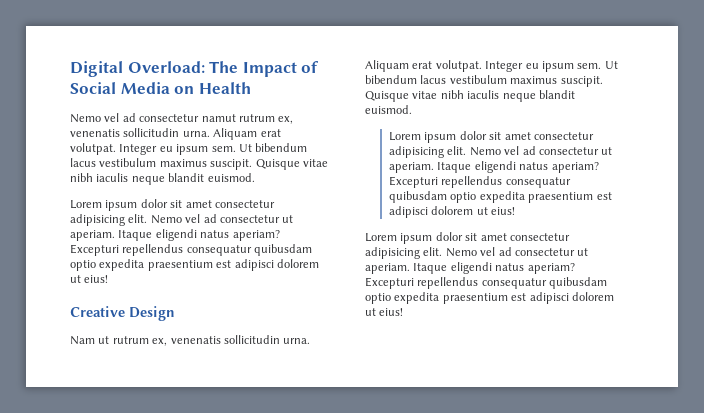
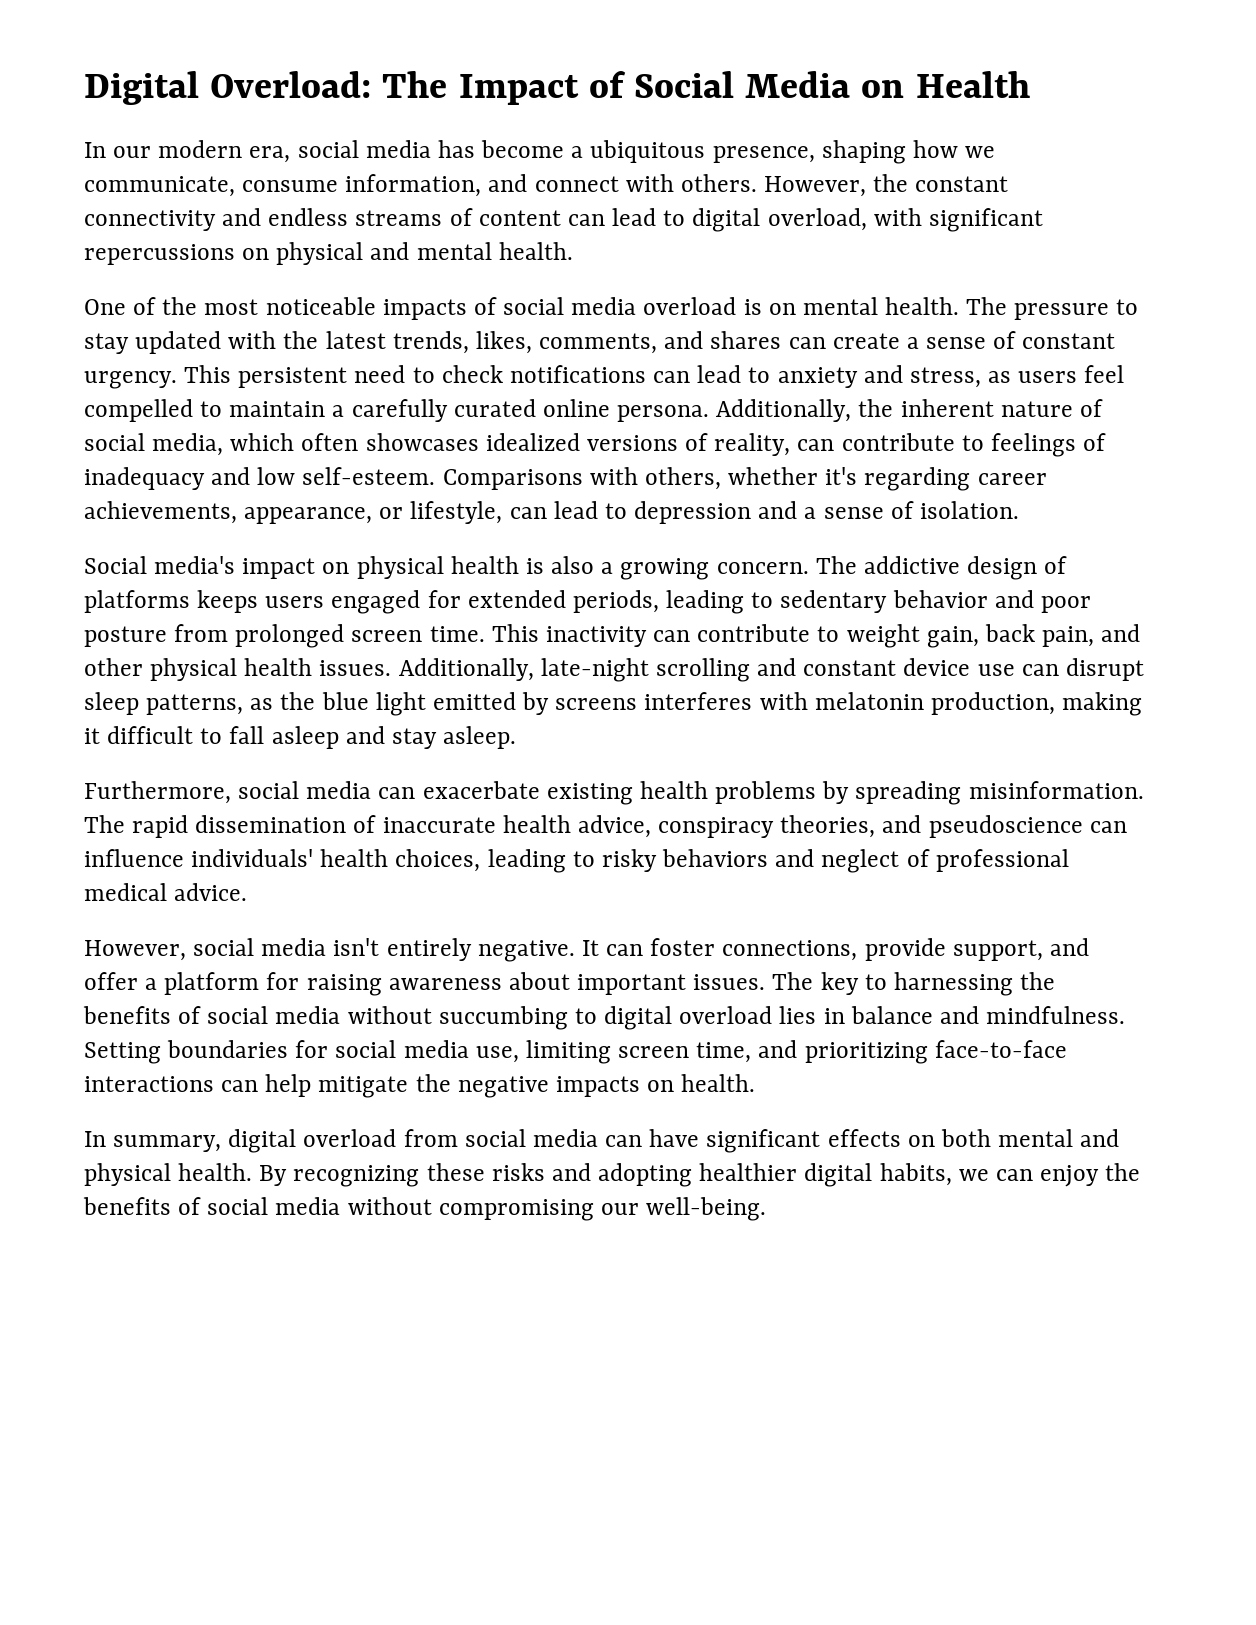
[70,113,294,124] [70,128,281,140] [70,143,308,155] [70,158,328,170] [70,173,255,185] [70,199,275,211] [70,214,294,226] [70,229,280,241] [70,244,313,256] [70,259,319,271] [70,275,109,283] [70,306,175,321] [70,335,311,346] [365,60,618,72] [365,75,603,87] [365,90,575,102] [365,105,412,114] [389,131,594,143] [389,146,613,158] [389,161,599,173] [389,176,571,188] [389,191,612,203] [389,206,516,218] [365,232,570,244] [365,247,589,259] [365,262,575,274] [365,277,608,289] [365,292,614,304] [365,308,404,316] Nemo vel ad consectetur namut rutrum ex, venenatis sollicitudin urna. Aliquam erat volutpat. Integer eu ipsum sem. Ut bibendum lacus vestibulum maximus suscipit. Quisque vitae nibh iaculis neque blandit euismod. // Lorem ipsum dolor sit amet consectetur adipisicing elit. Nemo vel ad consectetur ut aperiam. Itaque eligendi natus aperiam? Excepturi repellendus consequatur quibusdam optio expedita praesentium est adipisci dolorem ut eius! // Creative Design // Nam ut rutrum ex, venenatis sollicitudin urna. Aliquam erat volutpat. Integer eu ipsum sem. Ut bibendum lacus vestibulum maximus suscipit. Quisque vitae nibh iaculis neque blandit euismod. // Lorem ipsum dolor sit amet consectetur adipisicing elit. Nemo vel ad consectetur ut aperiam. Itaque eligendi natus aperiam? Excepturi repellendus consequatur quibusdam optio expedita praesentium est adipisci dolorem ut eius! // Lorem ipsum dolor sit amet consectetur adipisicing elit. Nemo vel ad consectetur ut aperiam. Itaque eligendi natus aperiam? Excepturi repellendus consequatur quibusdam optio expedita praesentium est adipisci dolorem ut eius! -> [84,140,996,164] [84,174,1009,197] [84,208,1043,232] [84,242,573,265] [84,297,1139,320] [84,331,1116,354] [84,365,1125,389] [84,399,1103,422] [84,433,1107,457] [84,467,1047,491] [84,501,1019,524] [84,556,1068,580] [84,590,1091,614] [84,624,1141,648] [84,658,1144,682] [84,692,1143,716] [84,726,517,749] [84,781,1144,805] [84,815,1127,838] [84,849,1069,873] [84,883,248,901] [84,938,1089,962] [84,972,1056,996] [83,1006,1126,1030] [84,1040,1067,1064] [84,1074,756,1098] [84,1129,1120,1153] [84,1163,1141,1187] [83,1197,767,1221] In our modern era, social media has become a ubiquitous presence, shaping how we communicate, consume information, and connect with others. However, the constant connectivity and endless streams of content can lead to digital overload, with significant repercussions on physical and mental health. // One of the most noticeable impacts of social media overload is on mental health. The pressure to stay updated with the latest trends, likes, comments, and shares can create a sense of constant urgency. This persistent need to check notifications can lead to anxiety and stress, as users feel compelled to maintain a carefully curated online persona. Additionally, the inherent nature of social media, which often showcases idealized versions of reality, can contribute to feelings of inadequacy and low self-esteem. Comparisons with others, whether it's regarding career achievements, appearance, or lifestyle, can lead to depression and a sense of isolation. // Social media's impact on physical health is also a growing concern. The addictive design of platforms keeps users engaged for extended periods, leading to sedentary behavior and poor posture from prolonged screen time. This inactivity can contribute to weight gain, back pain, and other physical health issues. Additionally, late-night scrolling and constant device use can disrupt sleep patterns, as the blue light emitted by screens interferes with melatonin production, making it difficult to fall asleep and stay asleep. // Furthermore, social media can exacerbate existing health problems by spreading misinformation. The rapid dissemination of inaccurate health advice, conspiracy theories, and pseudoscience can influence individuals' health choices, leading to risky behaviors and neglect of professional medical advice. // However, social media isn't entirely negative. It can foster connections, provide support, and offer a platform for raising awareness about important issues. The key to harnessing the benefits of social media without succumbing to digital overload lies in balance and mindfulness. Setting boundaries for social media use, limiting screen time, and prioritizing face-to-face interactions can help mitigate the negative impacts on health. // In summary, digital overload from social media can have significant effects on both mental and physical health. By recognizing these risks and adopting healthier digital habits, we can enjoy the benefits of social media without compromising our well-being.

